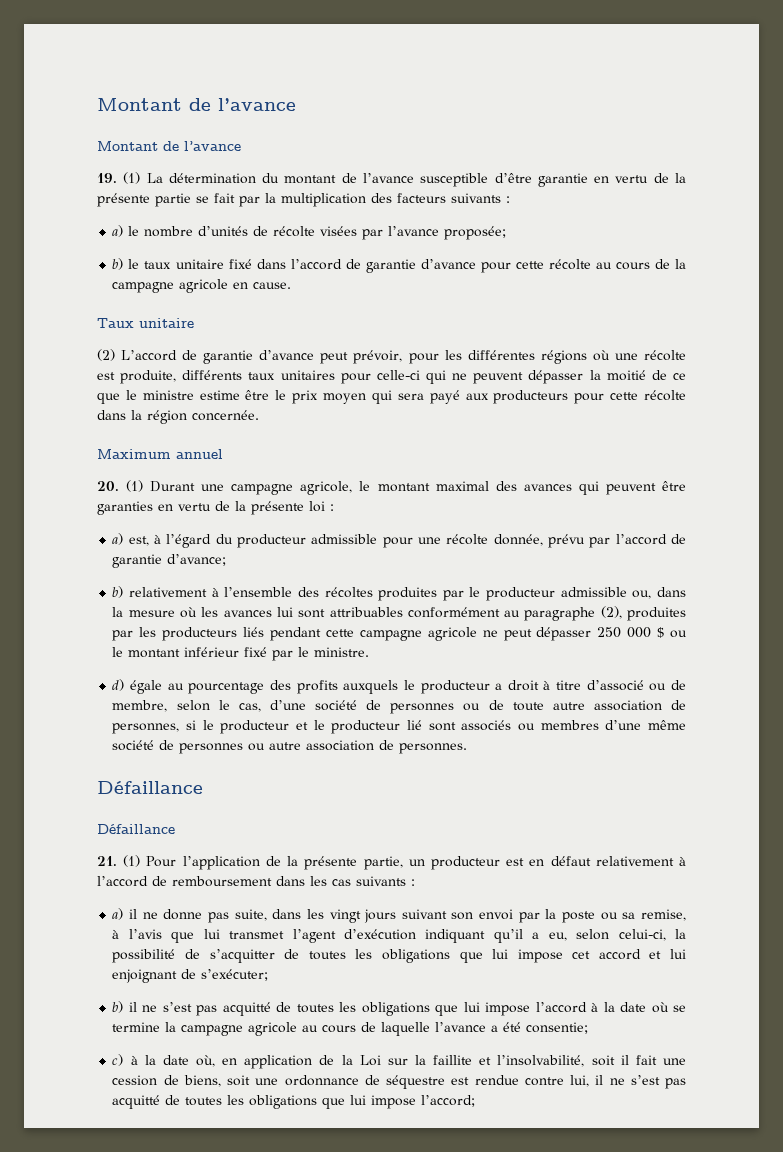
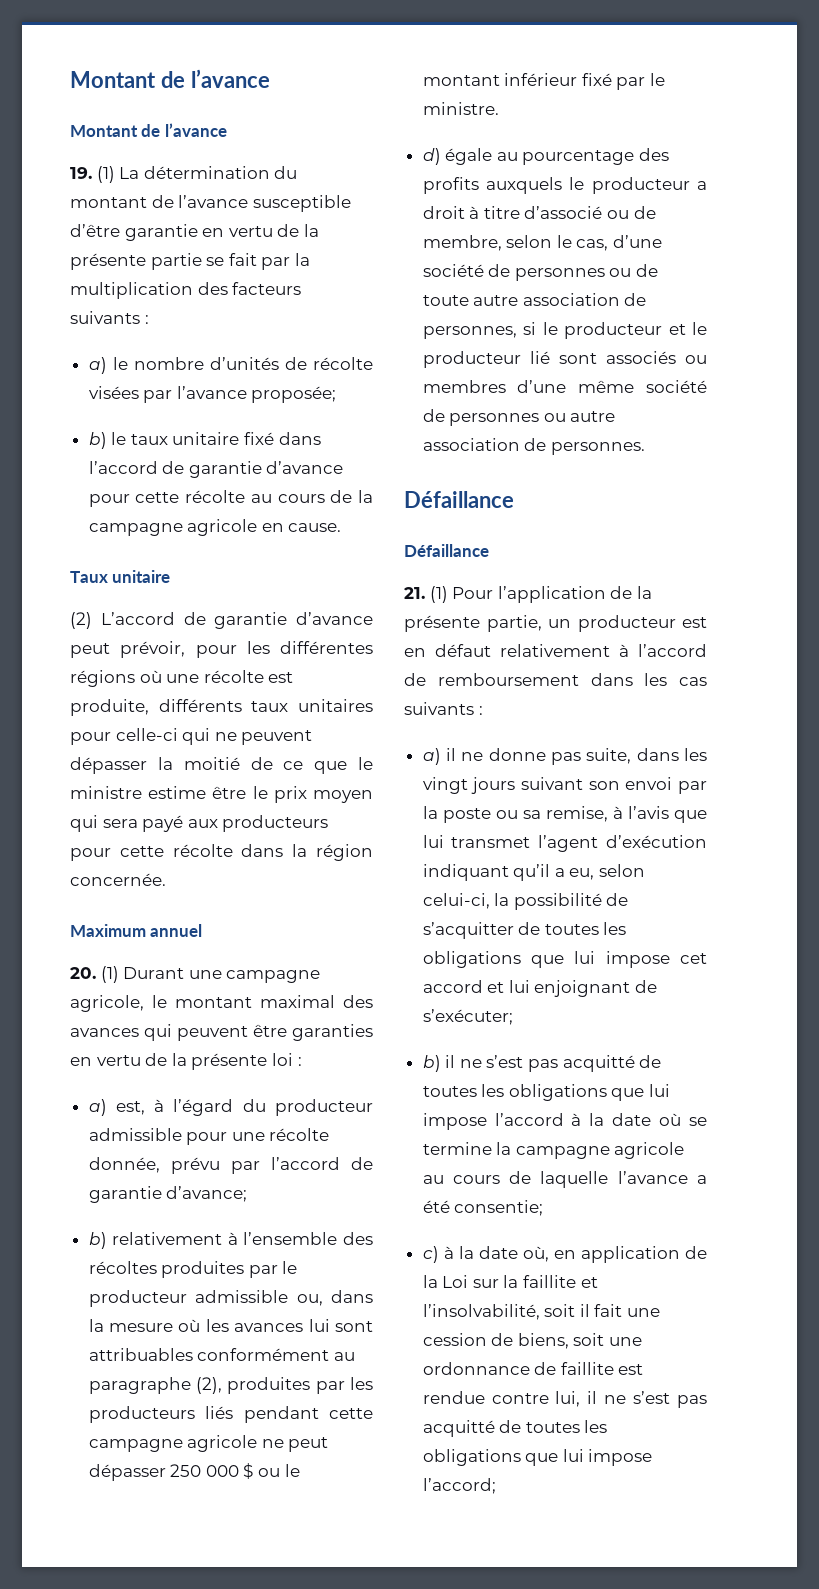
[386,1075,446,1089] séquestre -> [560,1362,614,1375] faillite

